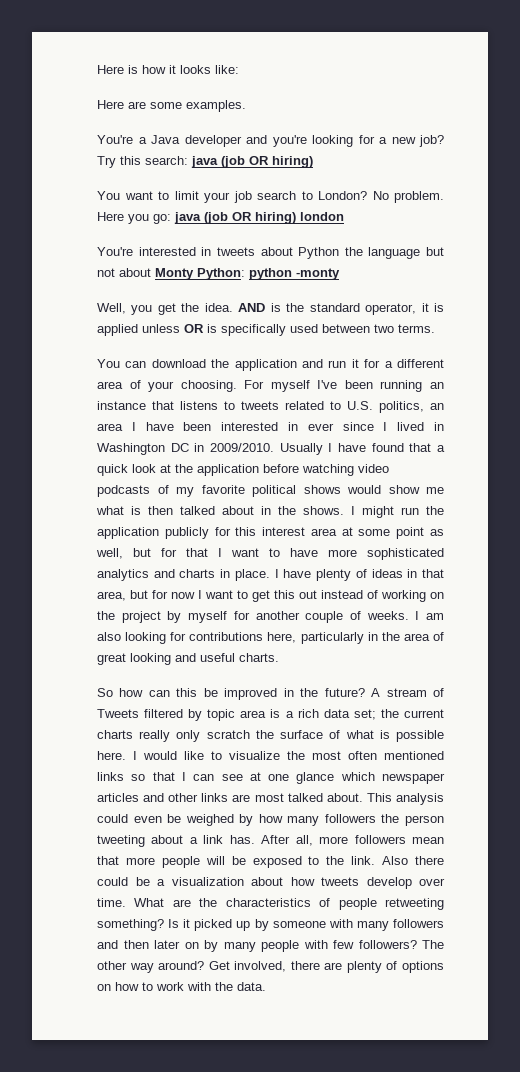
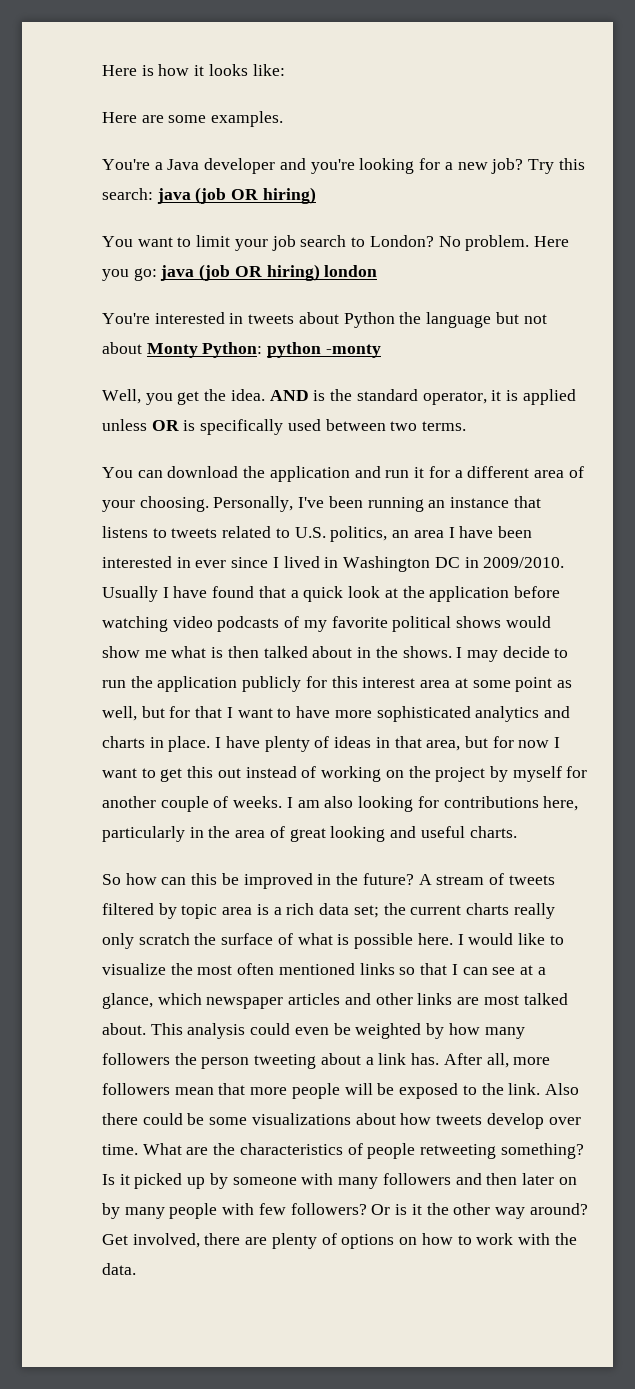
[244,380,310,392] For myself -> [213,496,294,512] Personally,
[362,506,394,518] might -> [466,646,569,662] may decide to
[97,709,139,718] Tweets -> [508,875,555,885] tweets
[268,772,335,784] one glance -> [537,967,546,975] [102,993,153,1009] a glance,
[185,814,234,826] weighed -> [355,1023,422,1039] weighted
[157,877,244,886] a visualization -> [209,1113,351,1125] some visualizations
[422,940,444,949] The -> [371,1203,449,1215] Or is it the

